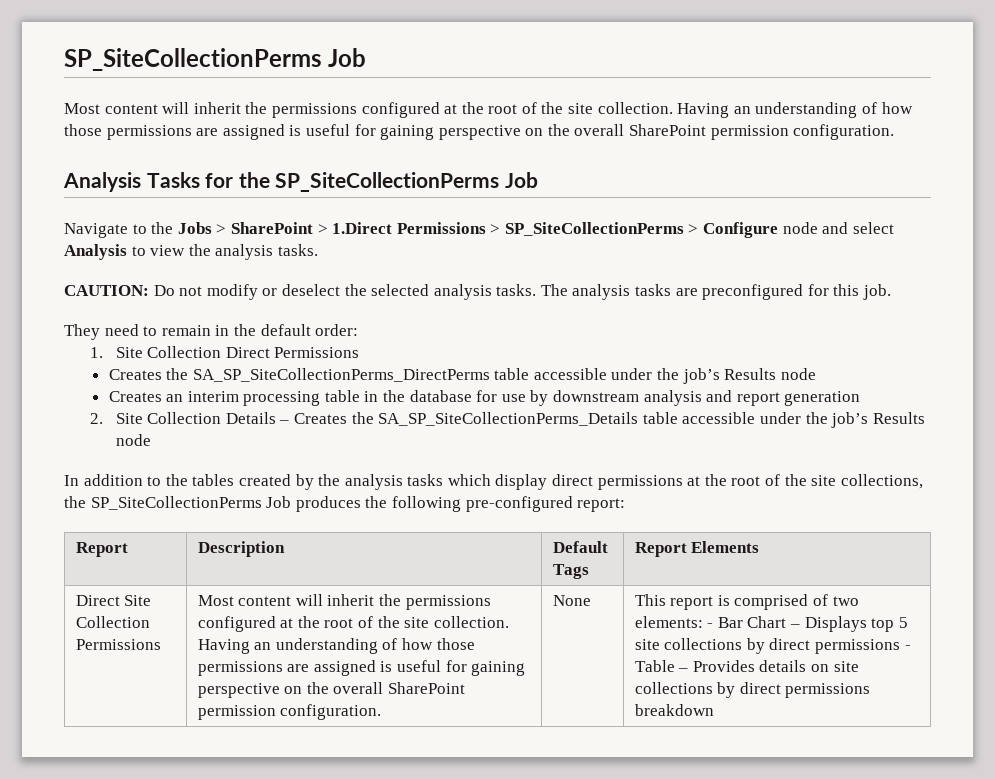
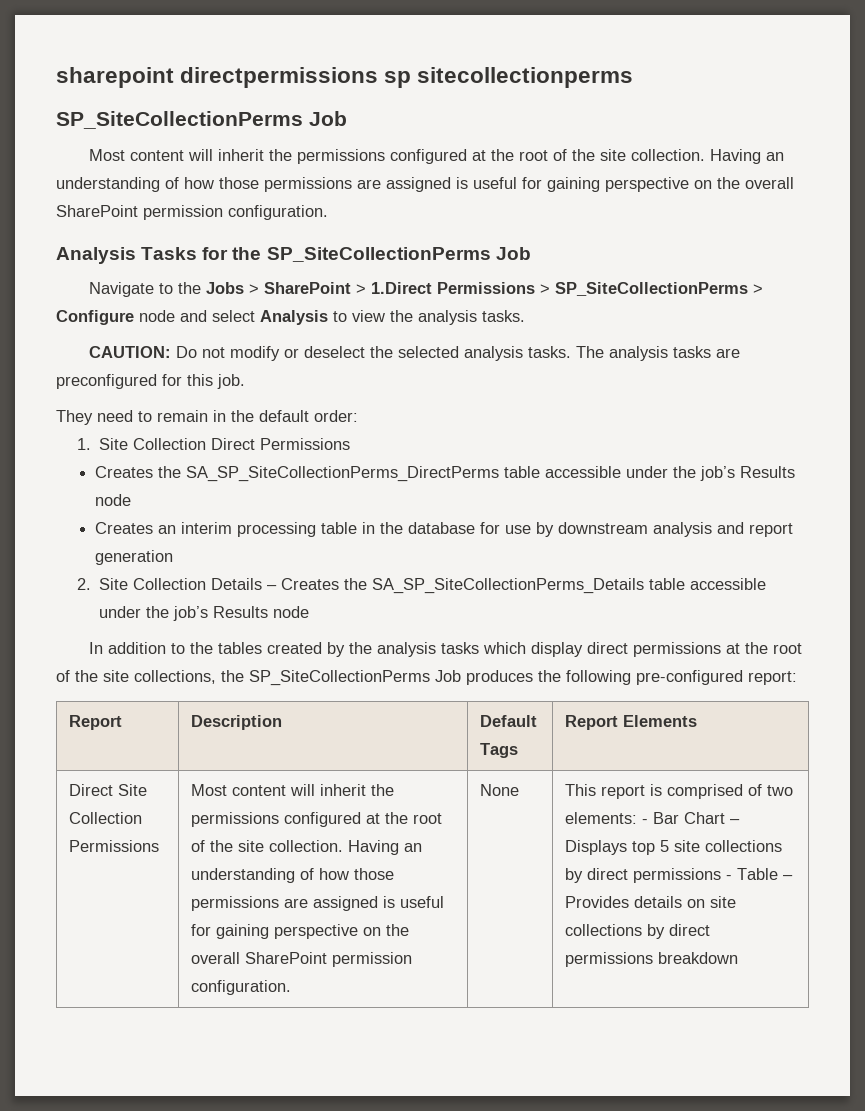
(64, 59) none -> [56,67,634,88] sharepoint directpermissions sp sitecollectionperms //

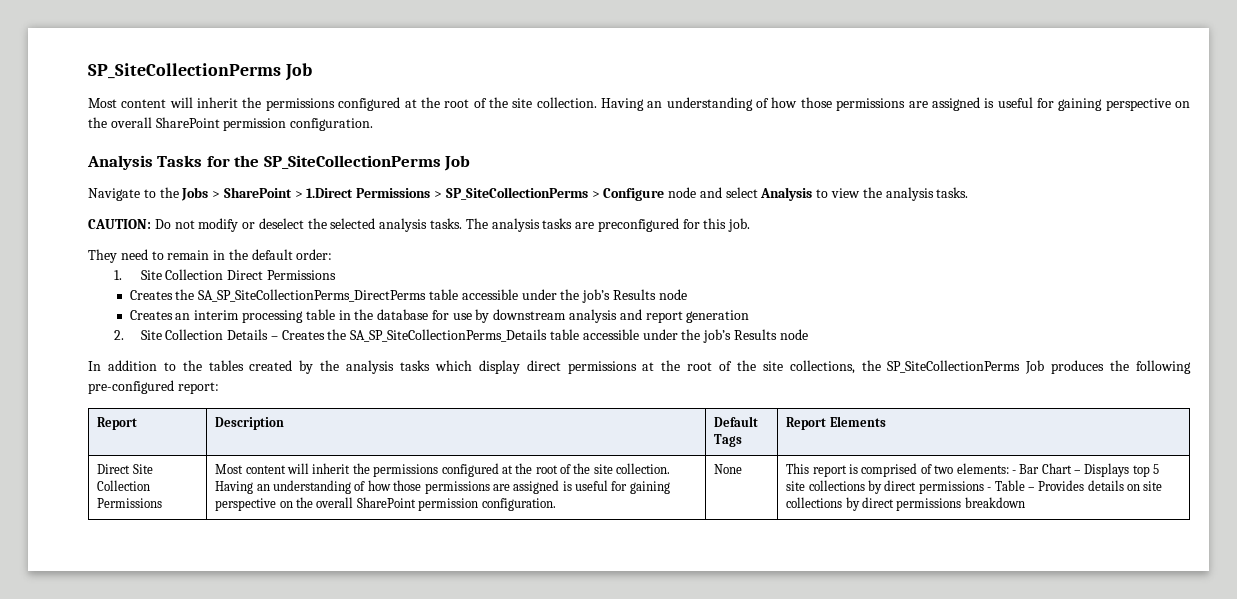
[56,67,634,88] sharepoint directpermissions sp sitecollectionperms // -> (88, 71) none

